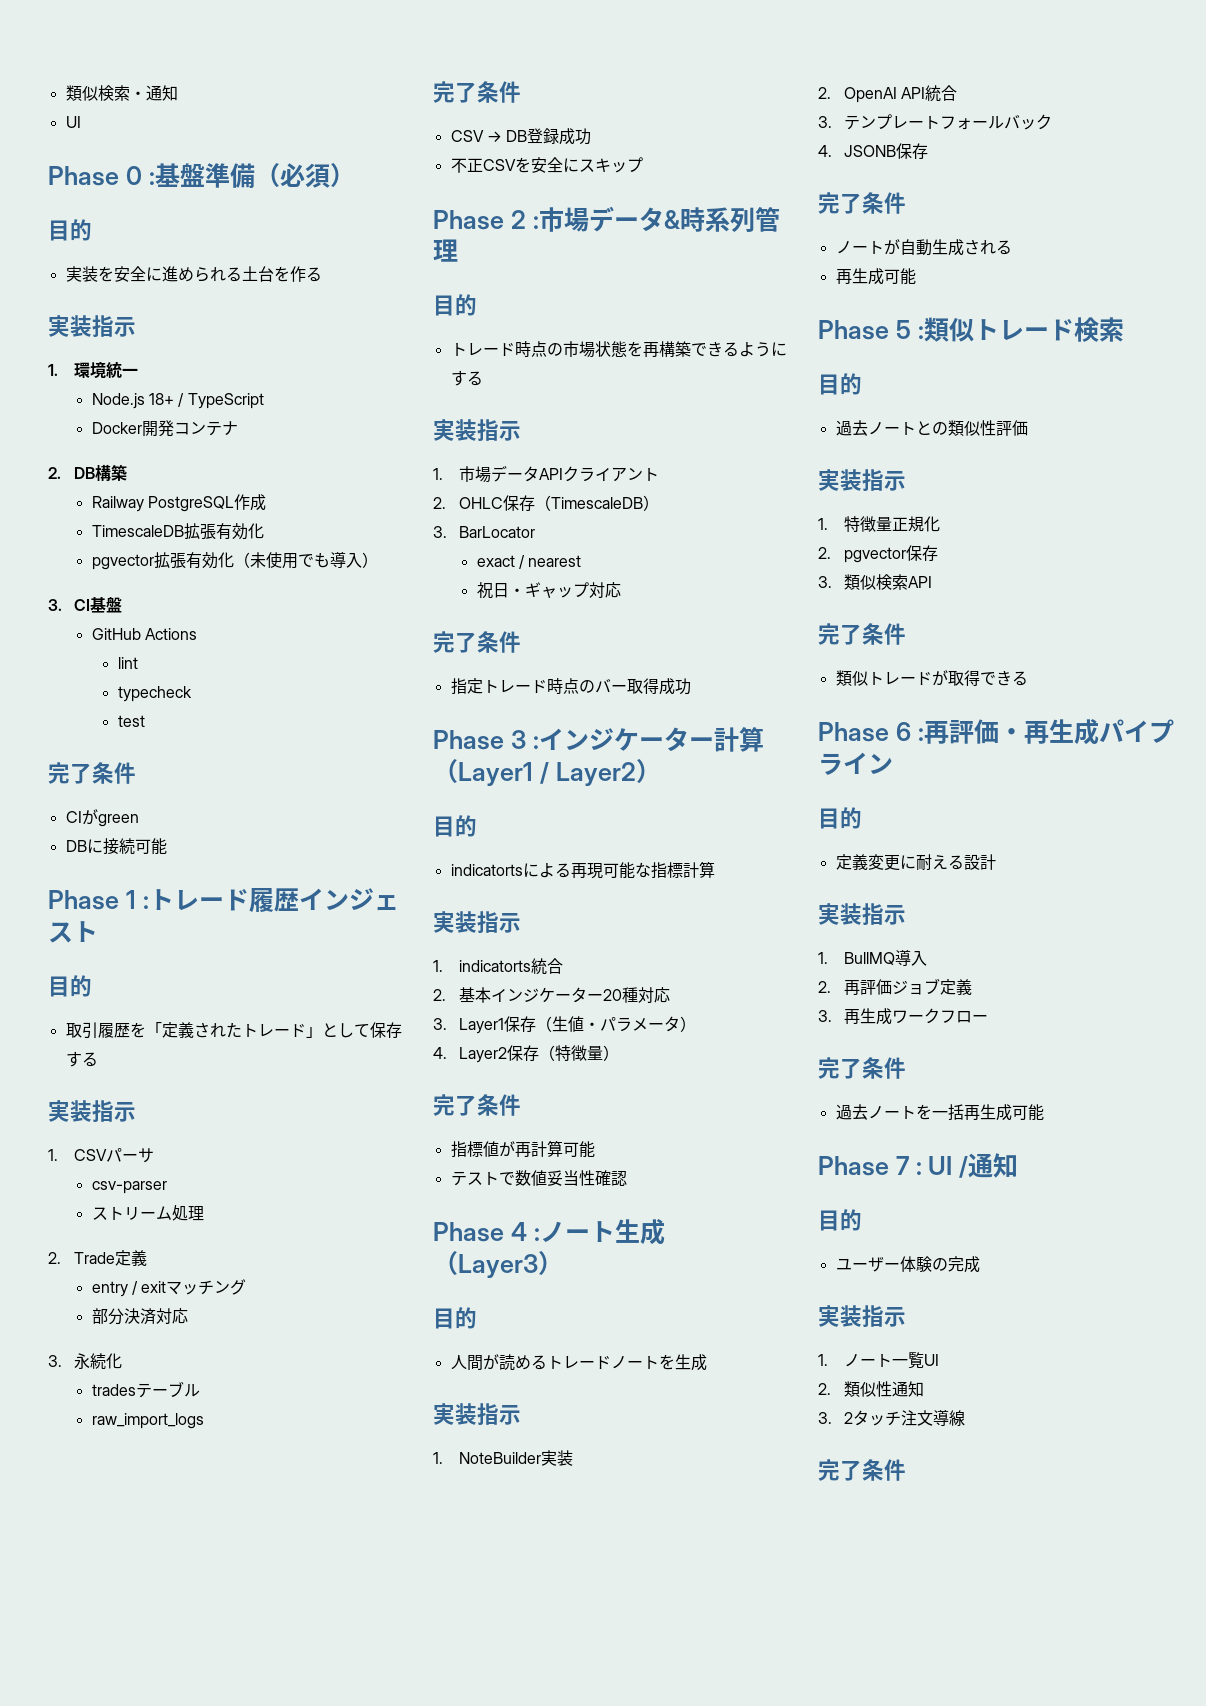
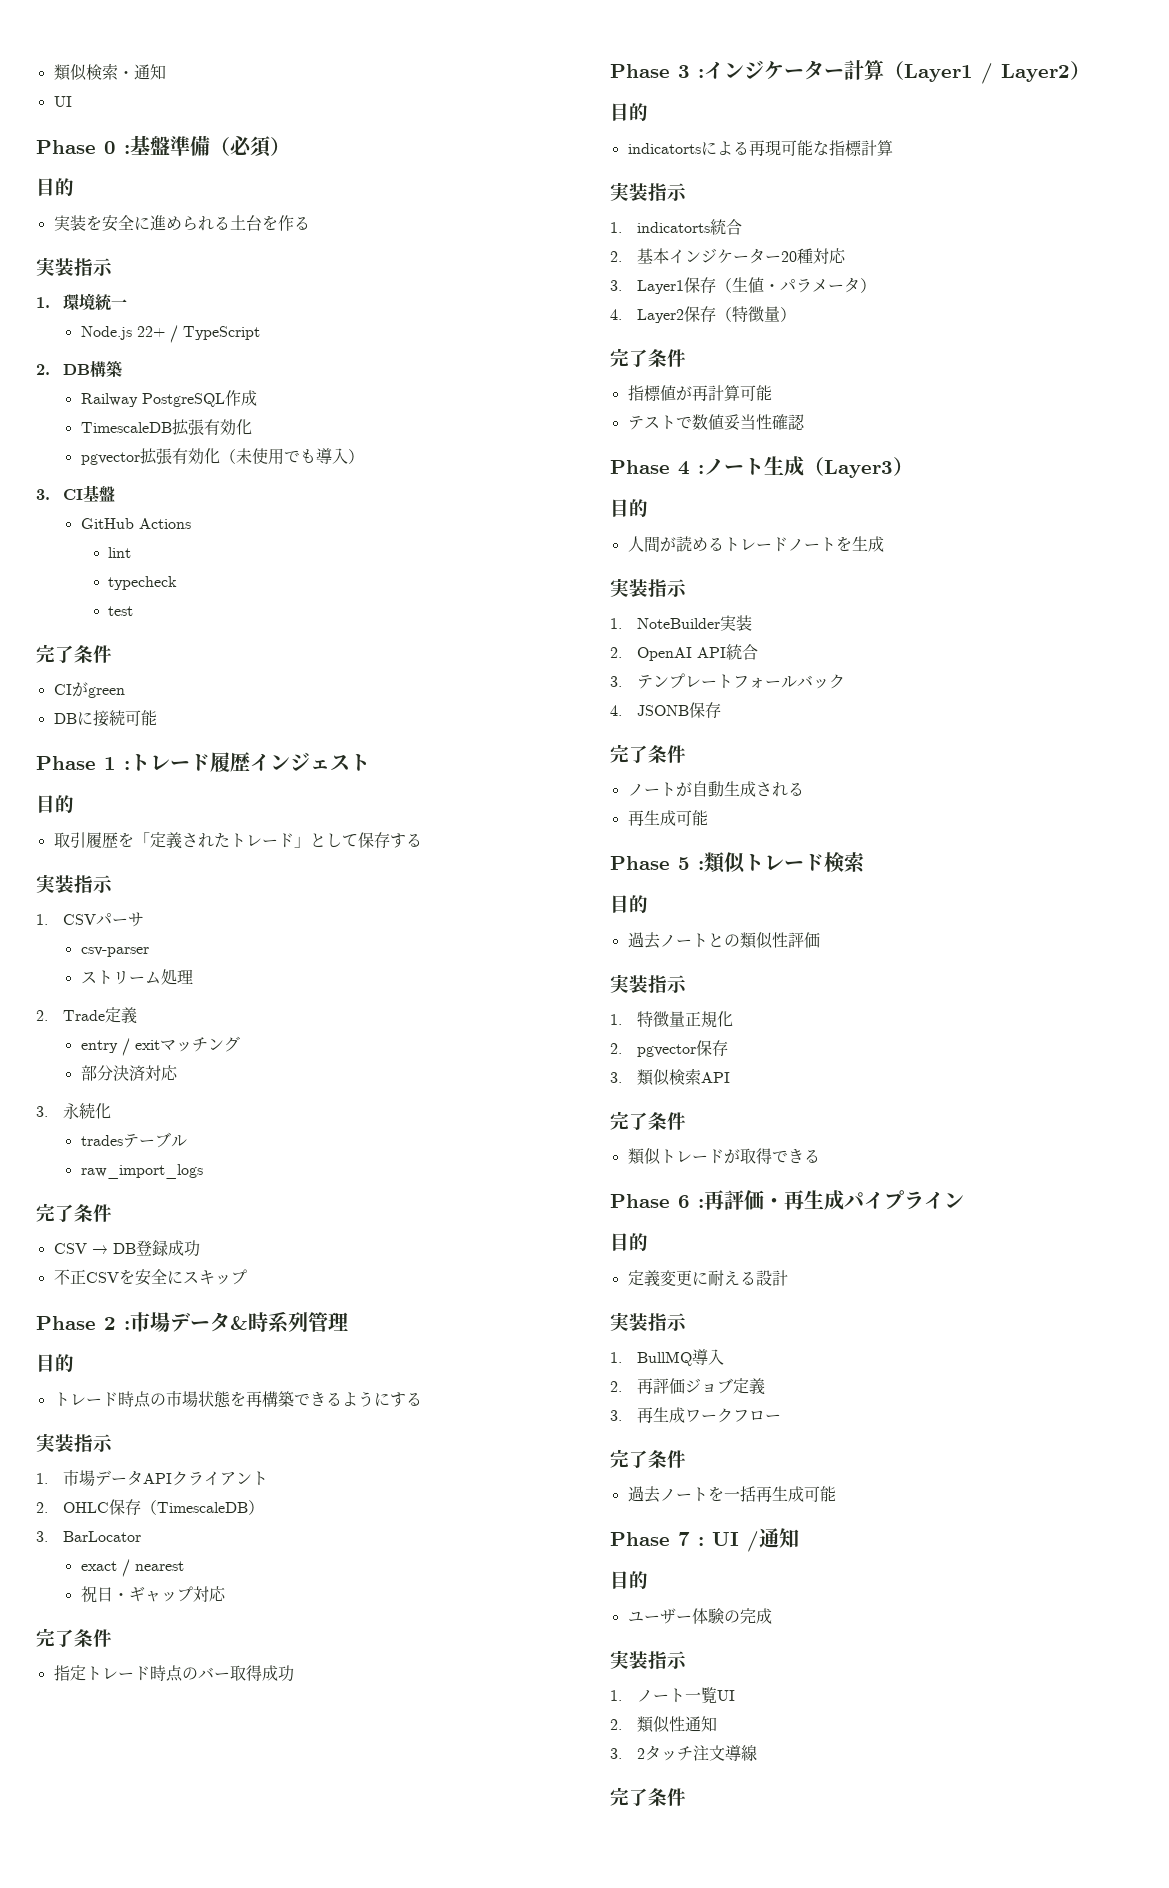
[149,393,175,405] 18+ -> [136,326,165,337] 22+
[91,420,238,437] // Docker開発コンテナ -> (260, 333) none

